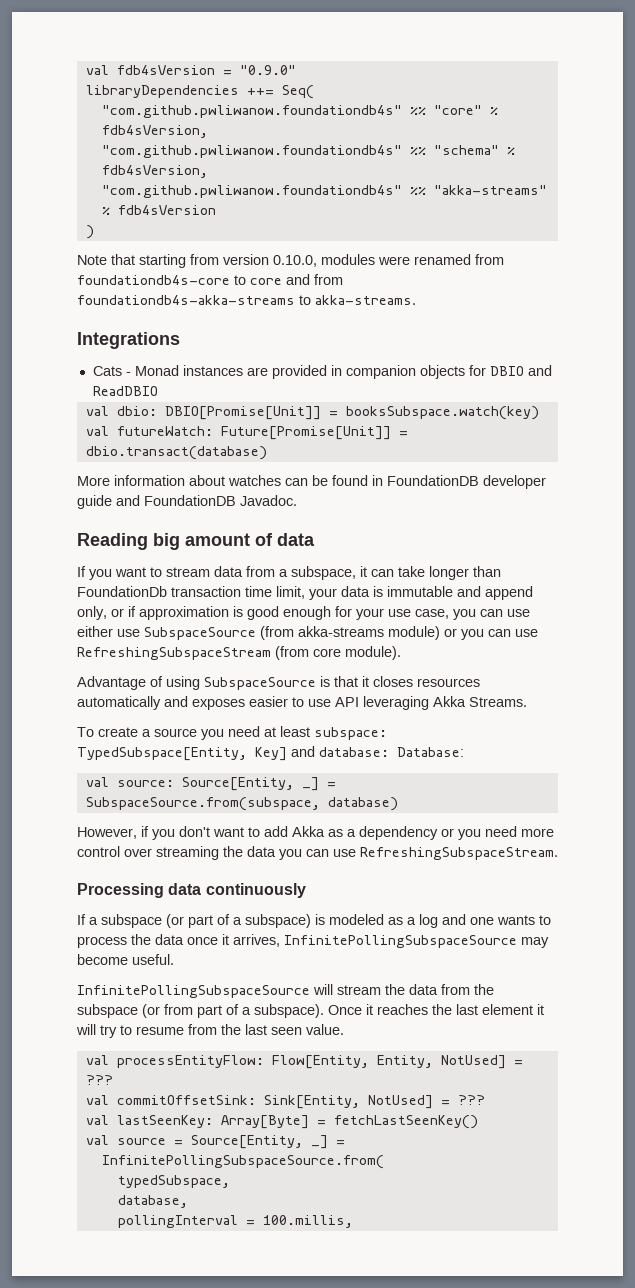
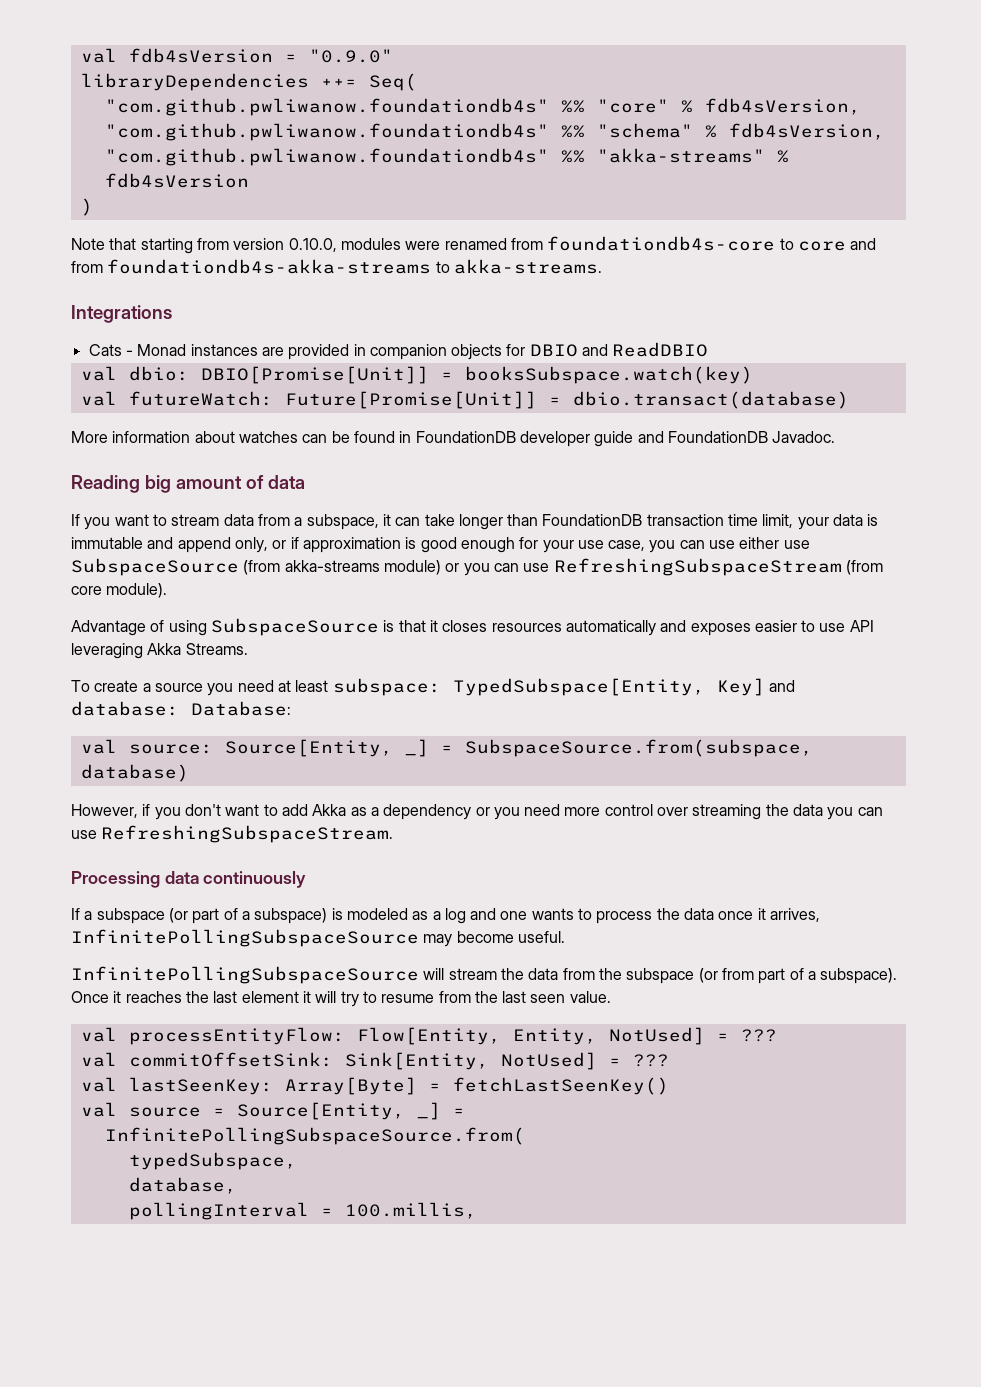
[77,586,167,597] FoundationDb -> [542,514,643,526] FoundationDB

